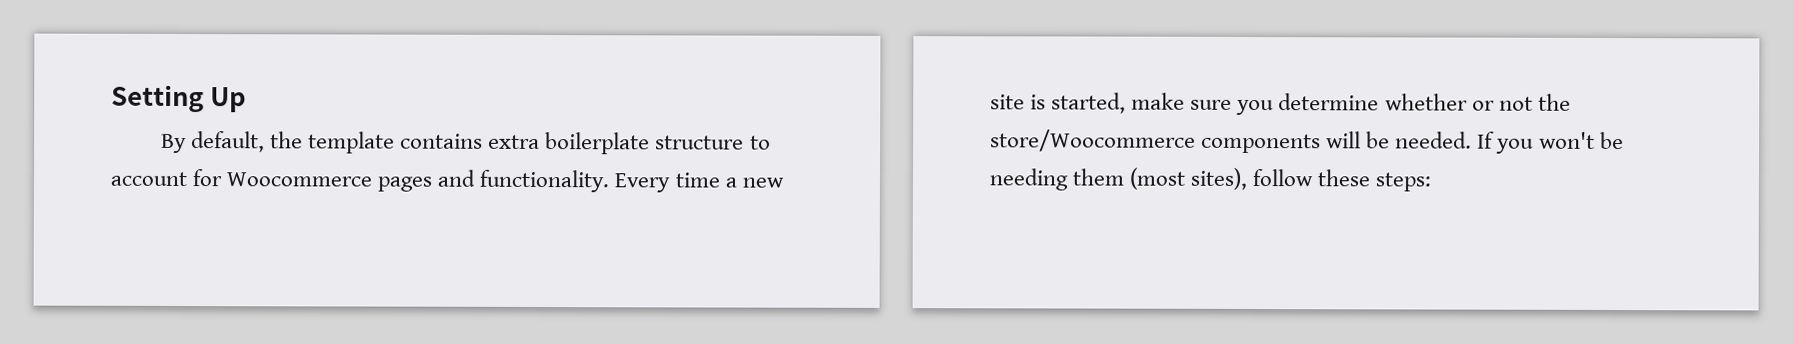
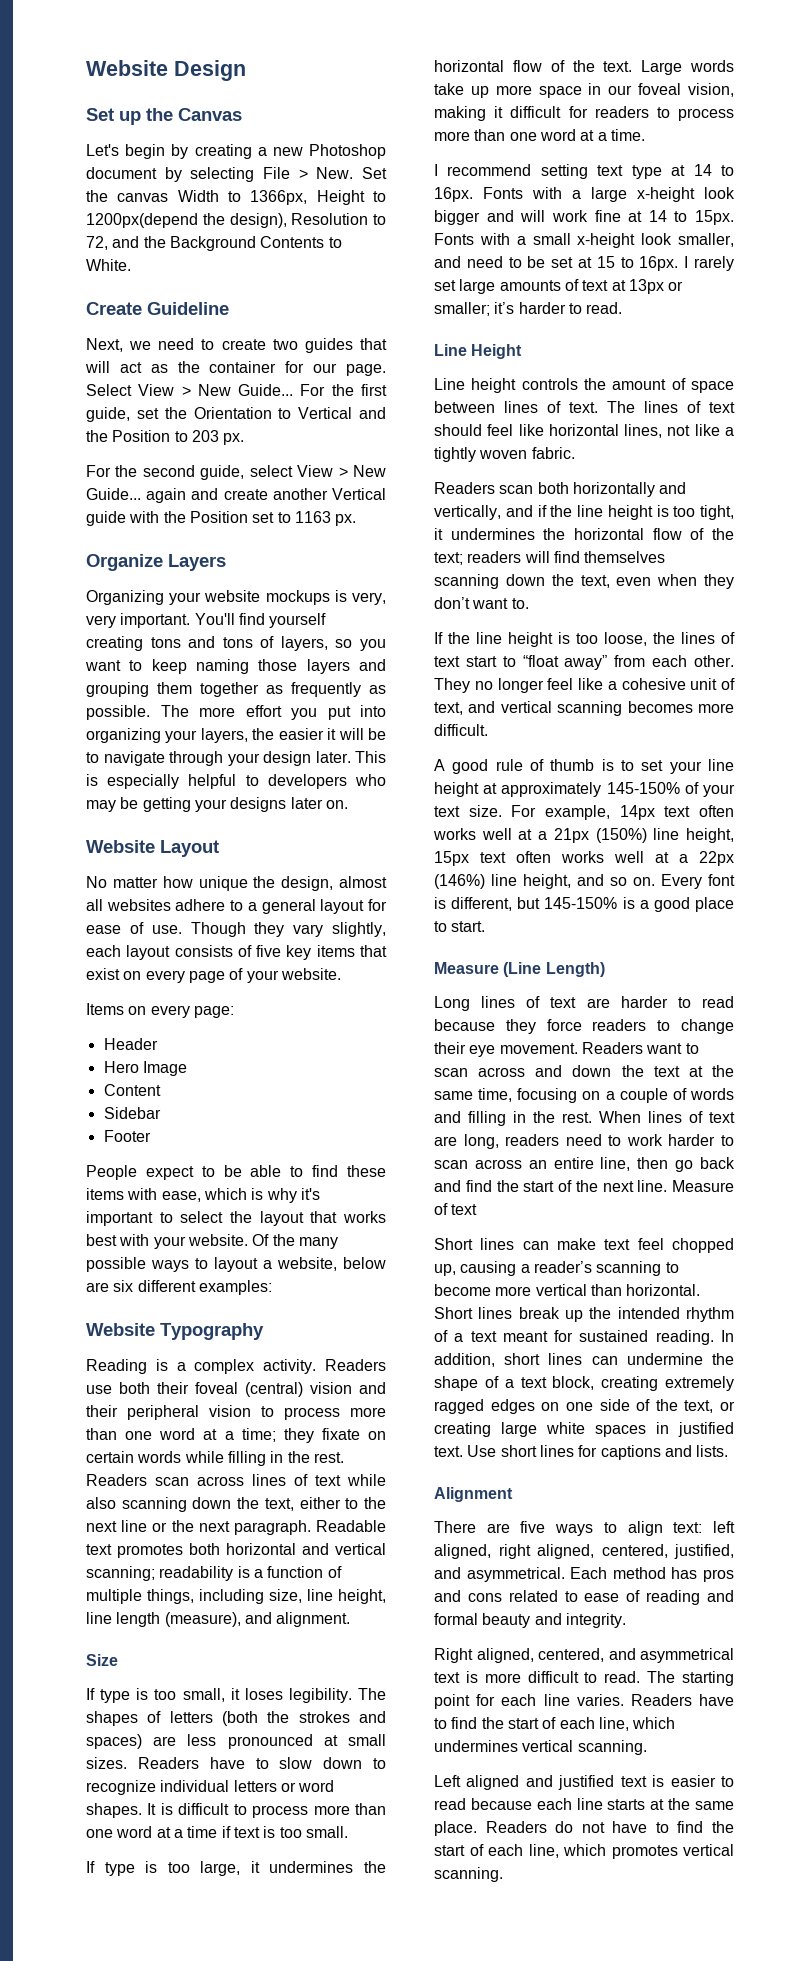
[111,84,246,113] [160,131,771,155] [110,169,784,193] [990,92,1571,116] [990,129,1624,154] [989,167,1433,192] Setting Up // By default, the template contains extra boilerplate structure to account for Woocommerce pages and functionality. Every time a new site is started, make sure you determine whether or not the store/Woocommerce components will be needed. If you won't be needing them (most sites), follow these steps: -> [86,60,246,81] [86,108,242,125] [86,144,386,159] [86,167,387,182] [86,190,386,205] [86,213,386,228] [86,236,342,251] [86,259,131,271] [86,302,229,315] [86,338,387,353] [85,361,386,376] [86,384,387,396] [86,407,386,422] [86,430,245,445] [86,465,386,480] [86,488,386,503] [86,511,357,526] [86,554,226,571] [86,590,386,605] [86,613,327,628] [86,636,386,651] [85,659,386,674] [86,682,386,697] [86,705,386,720] [86,728,386,743] [86,751,386,766] [86,774,387,789] [86,797,348,812] [86,840,219,857] [86,876,387,891] [86,899,388,914] [86,922,386,937] [86,945,387,960] [86,968,341,983] [86,1003,234,1018] [103,1038,158,1050] [103,1061,187,1076] [103,1084,161,1096] [103,1107,161,1119] [103,1130,151,1142] [86,1165,386,1180] [86,1188,320,1203] [86,1211,386,1226] [86,1234,338,1249] [86,1257,386,1272] [86,1280,272,1295] [86,1323,264,1340] [86,1359,387,1374] [86,1382,386,1397] [86,1405,386,1420] [86,1428,386,1443] [86,1451,344,1466] [86,1474,386,1486] [86,1497,387,1512] [86,1520,387,1535] [86,1543,386,1558] [86,1566,342,1581] [86,1589,386,1604] [86,1612,351,1627] [86,1654,118,1666] [86,1688,386,1703] [86,1711,386,1726] [86,1734,386,1749] [86,1757,386,1769] [86,1780,335,1795] [86,1803,386,1818] [86,1826,348,1838] [86,1861,386,1876] [434,60,734,75] [434,83,734,98] [434,106,734,121] [434,129,645,141] [434,164,734,179] [434,187,735,202] [434,210,734,225] [434,233,734,248] [434,256,734,271] [434,279,684,294] [434,302,623,316] [434,344,523,359] [434,378,734,393] [434,401,735,413] [434,424,734,438] [434,447,575,462] [434,482,687,497] [434,505,734,520] [434,528,734,540] [434,551,666,565] [434,574,734,589] [434,597,529,609] [434,632,735,647] [434,655,734,670] [434,678,735,693] [434,701,734,716] [434,724,488,736] [434,759,734,774] [434,782,735,797] [434,805,734,820] [433,828,734,843] [434,851,734,866] [434,874,735,889] [434,897,734,912] [434,921,486,932] [434,962,605,977] [434,996,734,1011] [434,1019,734,1034] [434,1042,699,1057] [434,1065,734,1077] [434,1088,734,1103] [434,1111,735,1126] [434,1134,734,1149] [434,1157,735,1172] [434,1180,734,1192] [434,1203,478,1215] [434,1238,734,1253] [434,1261,679,1276] [434,1284,701,1296] [434,1307,734,1322] [434,1330,734,1345] [434,1353,734,1367] [434,1376,734,1391] [434,1399,735,1414] [434,1422,734,1437] [434,1445,729,1460] [434,1487,513,1502] [434,1521,735,1536] [434,1544,734,1559] [434,1567,734,1582] [434,1590,734,1605] [434,1613,626,1628] [434,1648,734,1663] [434,1671,734,1686] [434,1694,734,1709] [434,1717,676,1731] [434,1740,647,1755] [434,1775,734,1790] [434,1798,734,1810] [434,1821,734,1836] [434,1844,734,1859] [434,1867,503,1882] Website Design // Set up the Canvas // Let's begin by creating a new Photoshop document by selecting File > New. Set the canvas Width to 1366px, Height to 1200px(depend the design), Resolution to 72, and the Background Contents to White. // Create Guideline // Next, we need to create two guides that will act as the container for our page. Select View > New Guide... For the first guide, set the Orientation to Vertical and the Position to 203 px. // For the second guide, select View > New Guide... again and create another Vertical guide with the Position set to 1163 px. // Organize Layers // Organizing your website mockups is very, very important. You'll find yourself creating tons and tons of layers, so you want to keep naming those layers and grouping them together as frequently as possible. The more effort you put into organizing your layers, the easier it will be to navigate through your design later. This is especially helpful to developers who may be getting your designs later on. // Website Layout // No matter how unique the design, almost all websites adhere to a general layout for ease of use. Though they vary slightly, each layout consists of five key items that exist on every page of your website. // Items on every page: // Header // Hero Image // Content // Sidebar // Footer // People expect to be able to find these items with ease, which is why it's important to select the layout that works best with your website. Of the many possible ways to layout a website, below are six different examples: // Website Typography // Reading is a complex activity. Readers use both their foveal (central) vision and their peripheral vision to process more than one word at a time; they fixate on certain words while filling in the rest. Readers scan across lines of text while also scanning down the text, either to the next line or the next paragraph. Readable text promotes both horizontal and vertical scanning; readability is a function of multiple things, including size, line height, line length (measure), and alignment. // Size // If type is too small, it loses legibility. The shapes of letters (both the strokes and spaces) are less pronounced at small sizes. Readers have to slow down to recognize individual letters or word shapes. It is difficult to process more than one word at a time if text is too small. // If type is too large, it undermines the horizontal flow of the text. Large words take up more space in our foveal vision, making it difficult for readers to process more than one word at a time. // I recommend setting text type at 14 to 16px. Fonts with a large x-height look bigger and will work fine at 14 to 15px. Fonts with a small x-height look smaller, and need to be set at 15 to 16px. I rarely set large amounts of text at 13px or smaller; it’s harder to read. // Line Height // Line height controls the amount of space between lines of text. The lines of text should feel like horizontal lines, not like a tightly woven fabric. // Readers scan both horizontally and vertically, and if the line height is too tight, it undermines the horizontal flow of the text; readers will find themselves scanning down the text, even when they don’t want to. // If the line height is too loose, the lines of text start to “float away” from each other. They no longer feel like a cohesive unit of text, and vertical scanning becomes more difficult. // A good rule of thumb is to set your line height at approximately 145-150% of your text size. For example, 14px text often works well at a 21px (150%) line height, 15px text often works well at a 22px (146%) line height, and so on. Every font is different, but 145-150% is a good place to start. // Measure (Line Length) // Long lines of text are harder to read because they force readers to change their eye movement. Readers want to scan across and down the text at the same time, focusing on a couple of words and filling in the rest. When lines of text are long, readers need to work harder to scan across an entire line, then go back and find the start of the next line. Measure of text // Short lines can make text feel chopped up, causing a reader’s scanning to become more vertical than horizontal. Short lines break up the intended rhythm of a text meant for sustained reading. In addition, short lines can undermine the shape of a text block, creating extremely ragged edges on one side of the text, or creating large white spaces in justified text. Use short lines for captions and lists. // Alignment // There are five ways to align text: left aligned, right aligned, centered, justified, and asymmetrical. Each method has pros and cons related to ease of reading and formal beauty and integrity. // Right aligned, centered, and asymmetrical text is more difficult to read. The starting point for each line varies. Readers have to find the start of each line, which undermines vertical scanning. // Left aligned and justified text is easier to read because each line starts at the same place. Readers do not have to find the start of each line, which promotes vertical scanning.

